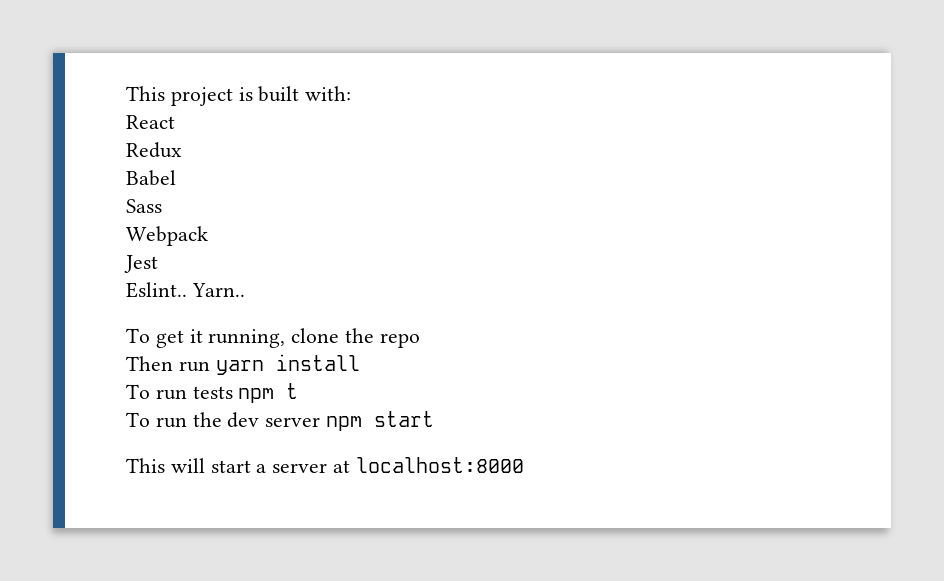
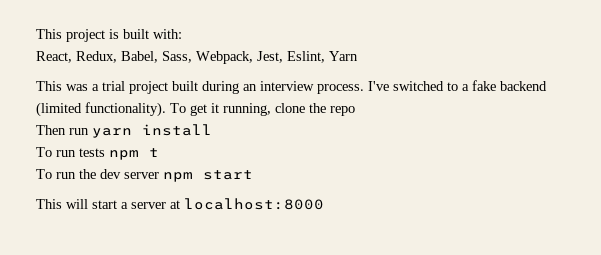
[126,115,175,129] [126,142,182,158] [126,170,176,186] [126,199,162,213] [126,226,208,246] [124,255,158,273] [126,282,245,298] React // Redux // Babel // Sass // Webpack // Jest // Eslint.. Yarn.. // -> [36,51,358,64] [36,80,547,94] [36,102,166,117] React, Redux, Babel, Sass, Webpack, Jest, Eslint, Yarn // This was a trial project built during an interview process. I've switched to a fake backend (limited functionality).

